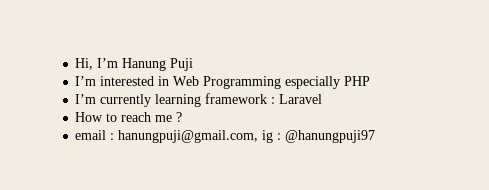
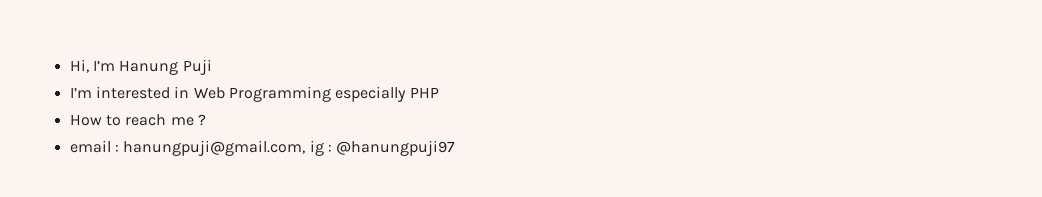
[75,93,323,107] // I’m currently learning framework : Laravel -> (439, 92) none

